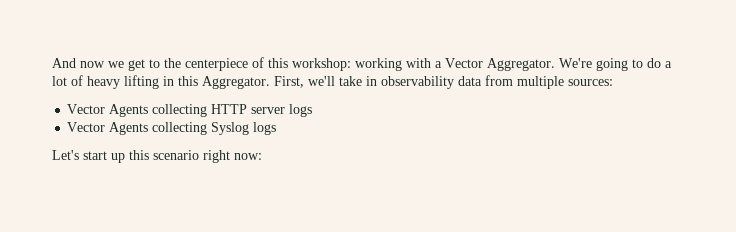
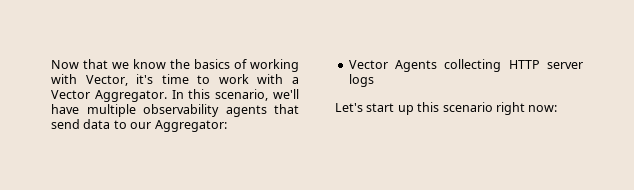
[52,57,672,71] [52,75,613,89] And now we get to the centerpiece of this workshop: working with a Vector Aggregator. We're going to do a lot of heavy lifting in this Aggregator. First, we'll take in observability data from multiple sources: -> [51,59,299,72] [51,74,300,86] [51,89,299,102] [51,104,299,117] [51,119,227,132] Now that we know the basics of working with Vector, it's time to work with a Vector Aggregator. In this scenario, we'll have multiple observability agents that send data to our Aggregator:
[67,122,277,135] // Vector Agents collecting Syslog logs -> (374, 80) none

